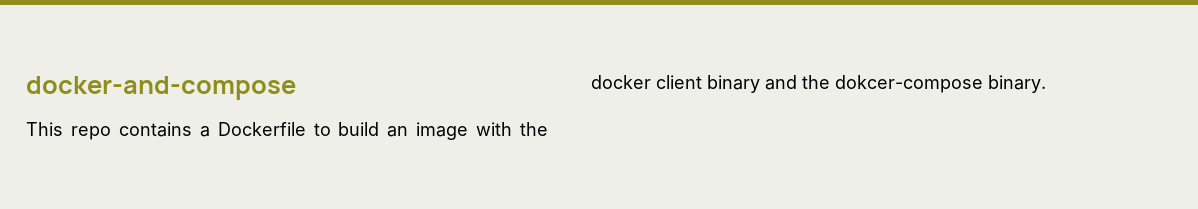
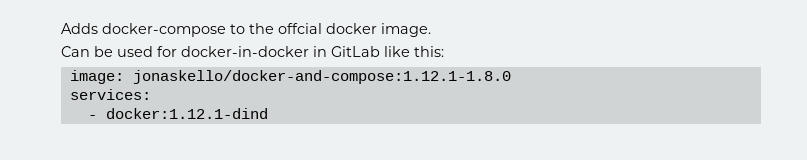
[26,76,296,100] [26,122,548,140] [591,75,1046,93] docker-and-compose // This repo contains a Dockerfile to build an image with the docker client binary and the dokcer-compose binary. -> [61,23,431,37] [61,46,444,57] [69,70,511,84] [69,89,151,100] [87,108,268,119] Adds docker-compose to the offcial docker image. // Can be used for docker-in-docker in GitLab like this: // image: jonaskello/docker-and-compose:1.12.1-1.8.0 // services: // - docker:1.12.1-dind

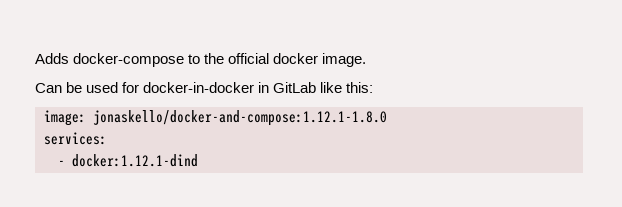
[278,23,322,34] offcial -> [228,53,270,64] official

